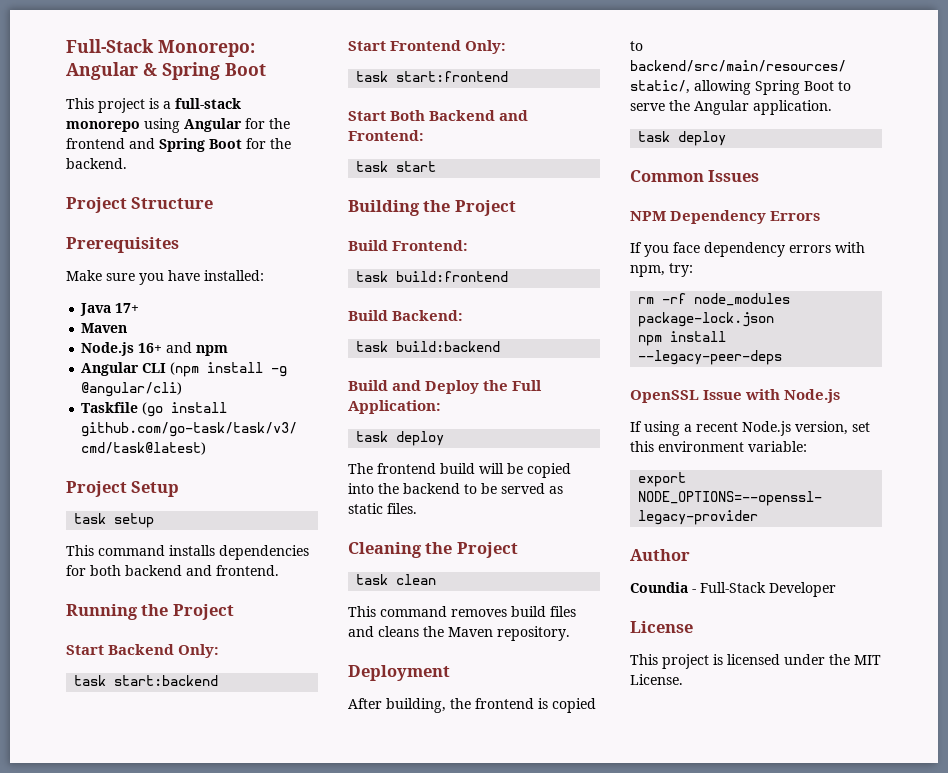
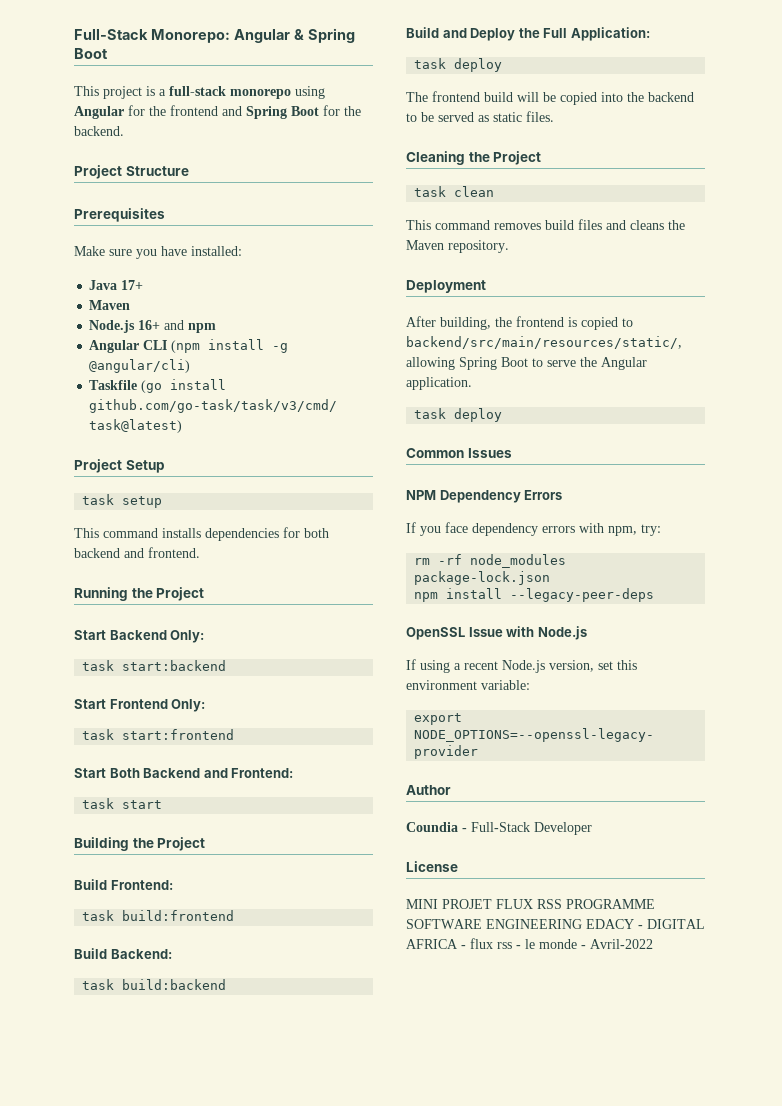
[630,654,881,669] [630,674,683,685] This project is licensed under the MIT License. -> [406,899,655,909] [406,919,705,929] [406,938,653,949] MINI PROJET FLUX RSS PROGRAMME SOFTWARE ENGINEERING EDACY - DIGITAL AFRICA - flux rss - le monde - Avril-2022

